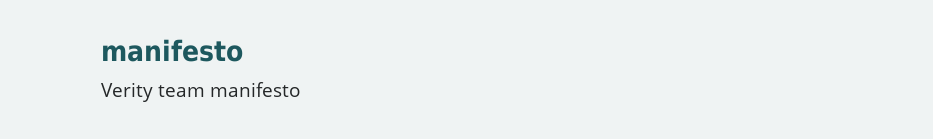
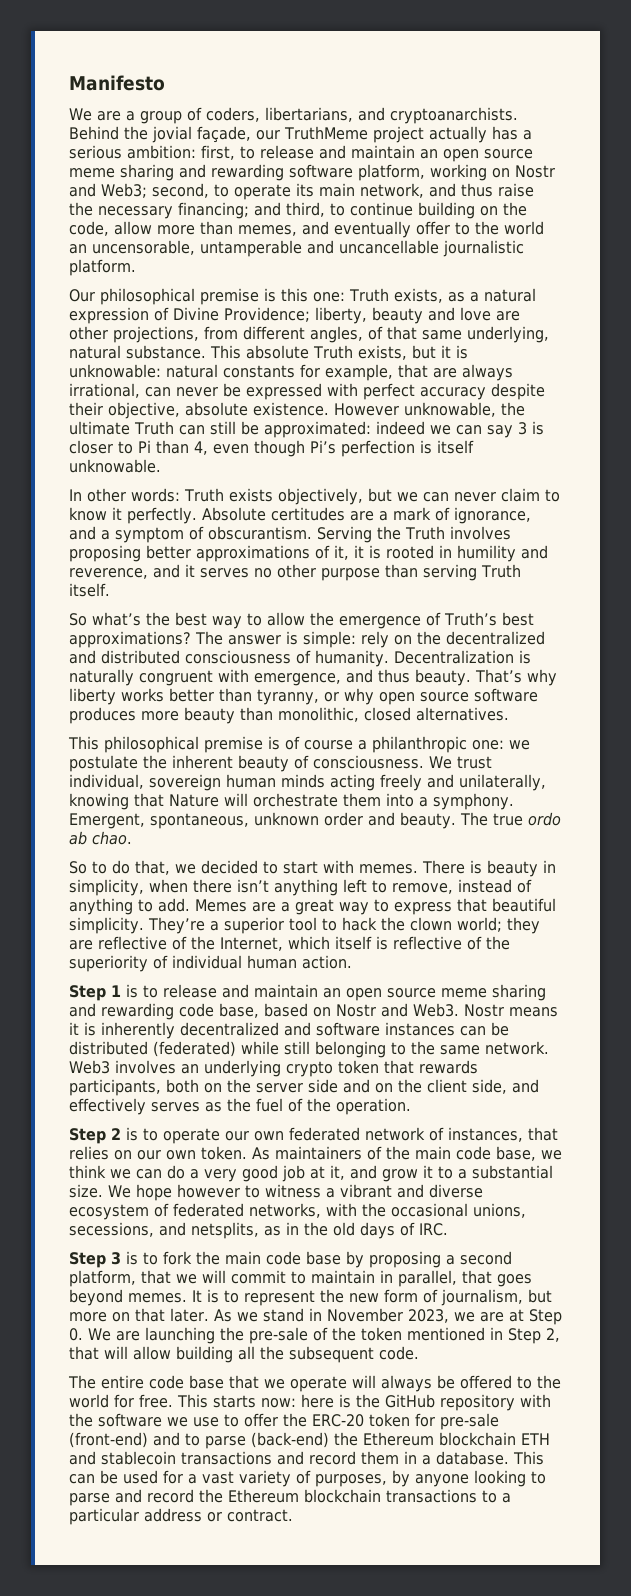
[101,39,243,62] [101,82,300,102] manifesto // Verity team manifesto -> [69,75,165,91] [69,107,518,124] [69,126,532,143] [69,145,533,162] [69,164,555,181] [69,183,534,200] [69,202,527,219] [69,221,544,238] [69,240,524,257] [69,259,136,276] [69,288,536,305] [69,307,520,324] [69,326,549,343] [69,345,468,360] [69,364,513,381] [69,383,545,400] [69,402,525,419] [69,421,544,438] [69,440,474,457] [69,459,161,473] [69,488,560,505] [69,507,531,524] [69,526,511,543] [69,545,548,562] [69,564,521,581] [69,583,110,597] [69,612,534,629] [69,631,545,648] [69,650,531,667] [69,669,557,686] [69,688,538,705] [69,707,509,724] [68,736,530,753] [69,755,492,772] [69,774,546,791] [69,793,514,810] [69,812,561,829] [69,831,132,845] [69,860,556,877] [69,879,532,896] [69,898,556,915] [69,917,540,934] [69,936,510,951] [69,955,352,972] [69,984,546,1001] [69,1003,558,1020] [69,1022,509,1039] [69,1041,549,1058] [69,1060,478,1077] [69,1079,539,1096] [69,1098,411,1115] [69,1127,558,1144] [69,1146,562,1161] [69,1165,553,1182] [69,1184,483,1201] [69,1203,526,1220] [69,1222,448,1239] [69,1251,512,1268] [69,1270,532,1287] [69,1289,552,1306] [69,1308,562,1325] [69,1327,560,1344] [69,1346,419,1363] [68,1375,561,1392] [69,1394,551,1411] [69,1413,499,1430] [69,1432,550,1449] [69,1451,544,1465] [69,1470,546,1487] [69,1489,511,1506] [69,1508,293,1525] Manifesto // We are a group of coders, libertarians, and cryptoanarchists. Behind the jovial façade, our TruthMeme project actually has a serious ambition: first, to release and maintain an open source meme sharing and rewarding software platform, working on Nostr and Web3; second, to operate its main network, and thus raise the necessary financing; and third, to continue building on the code, allow more than memes, and eventually offer to the world an uncensorable, untamperable and uncancellable journalistic platform. // Our philosophical premise is this one: Truth exists, as a natural expression of Divine Providence; liberty, beauty and love are other projections, from different angles, of that same underlying, natural substance. This absolute Truth exists, but it is unknowable: natural constants for example, that are always irrational, can never be expressed with perfect accuracy despite their objective, absolute existence. However unknowable, the ultimate Truth can still be approximated: indeed we can say 3 is closer to Pi than 4, even though Pi’s perfection is itself unknowable. // In other words: Truth exists objectively, but we can never claim to know it perfectly. Absolute certitudes are a mark of ignorance, and a symptom of obscurantism. Serving the Truth involves proposing better approximations of it, it is rooted in humility and reverence, and it serves no other purpose than serving Truth itself. // So what’s the best way to allow the emergence of Truth’s best approximations? The answer is simple: rely on the decentralized and distributed consciousness of humanity. Decentralization is naturally congruent with emergence, and thus beauty. That’s why liberty works better than tyranny, or why open source software produces more beauty than monolithic, closed alternatives. // This philosophical premise is of course a philanthropic one: we postulate the inherent beauty of consciousness. We trust individual, sovereign human minds acting freely and unilaterally, knowing that Nature will orchestrate them into a symphony. Emergent, spontaneous, unknown order and beauty. The true ordo ab chao. // So to do that, we decided to start with memes. There is beauty in simplicity, when there isn’t anything left to remove, instead of anything to add. Memes are a great way to express that beautiful simplicity. They’re a superior tool to hack the clown world; they are reflective of the Internet, which itself is reflective of the superiority of individual human action. // Step 1 is to release and maintain an open source meme sharing and rewarding code base, based on Nostr and Web3. Nostr means it is inherently decentralized and software instances can be distributed (federated) while still belonging to the same network. Web3 involves an underlying crypto token that rewards participants, both on the server side and on the client side, and effectively serves as the fuel of the operation. // Step 2 is to operate our own federated network of instances, that relies on our own token. As maintainers of the main code base, we think we can do a very good job at it, and grow it to a substantial size. We hope however to witness a vibrant and diverse ecosystem of federated networks, with the occasional unions, secessions, and netsplits, as in the old days of IRC. // Step 3 is to fork the main code base by proposing a second platform, that we will commit to maintain in parallel, that goes beyond memes. It is to represent the new form of journalism, but more on that later. As we stand in November 2023, we are at Step 0. We are launching the pre-sale of the token mentioned in Step 2, that will allow building all the subsequent code. // The entire code base that we operate will always be offered to the world for free. This starts now: here is the GitHub repository with the software we use to offer the ERC-20 token for pre-sale (front-end) and to parse (back-end) the Ethereum blockchain ETH and stablecoin transactions and record them in a database. This can be used for a vast variety of purposes, by anyone looking to parse and record the Ethereum blockchain transactions to a particular address or contract.

